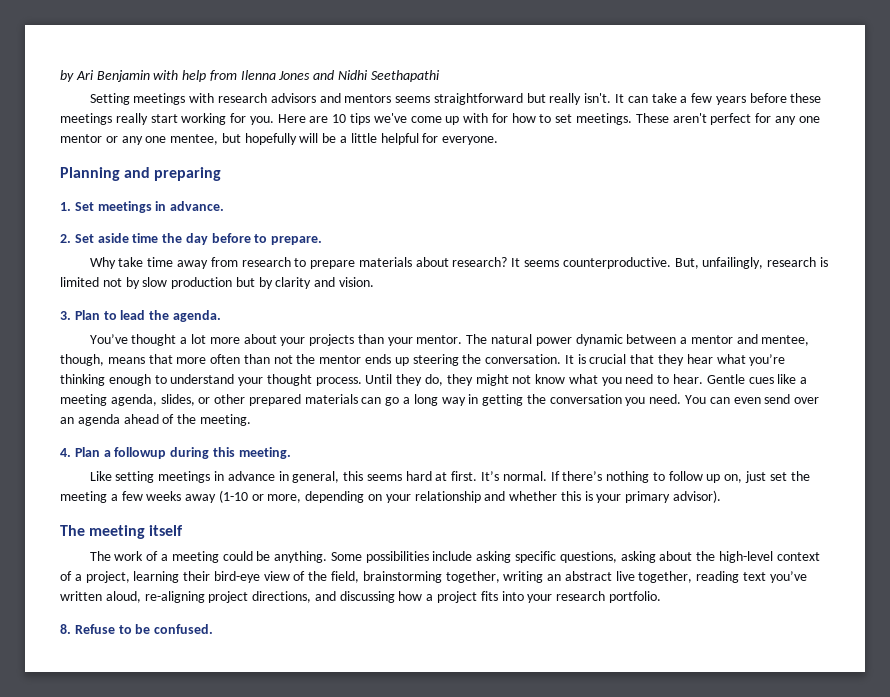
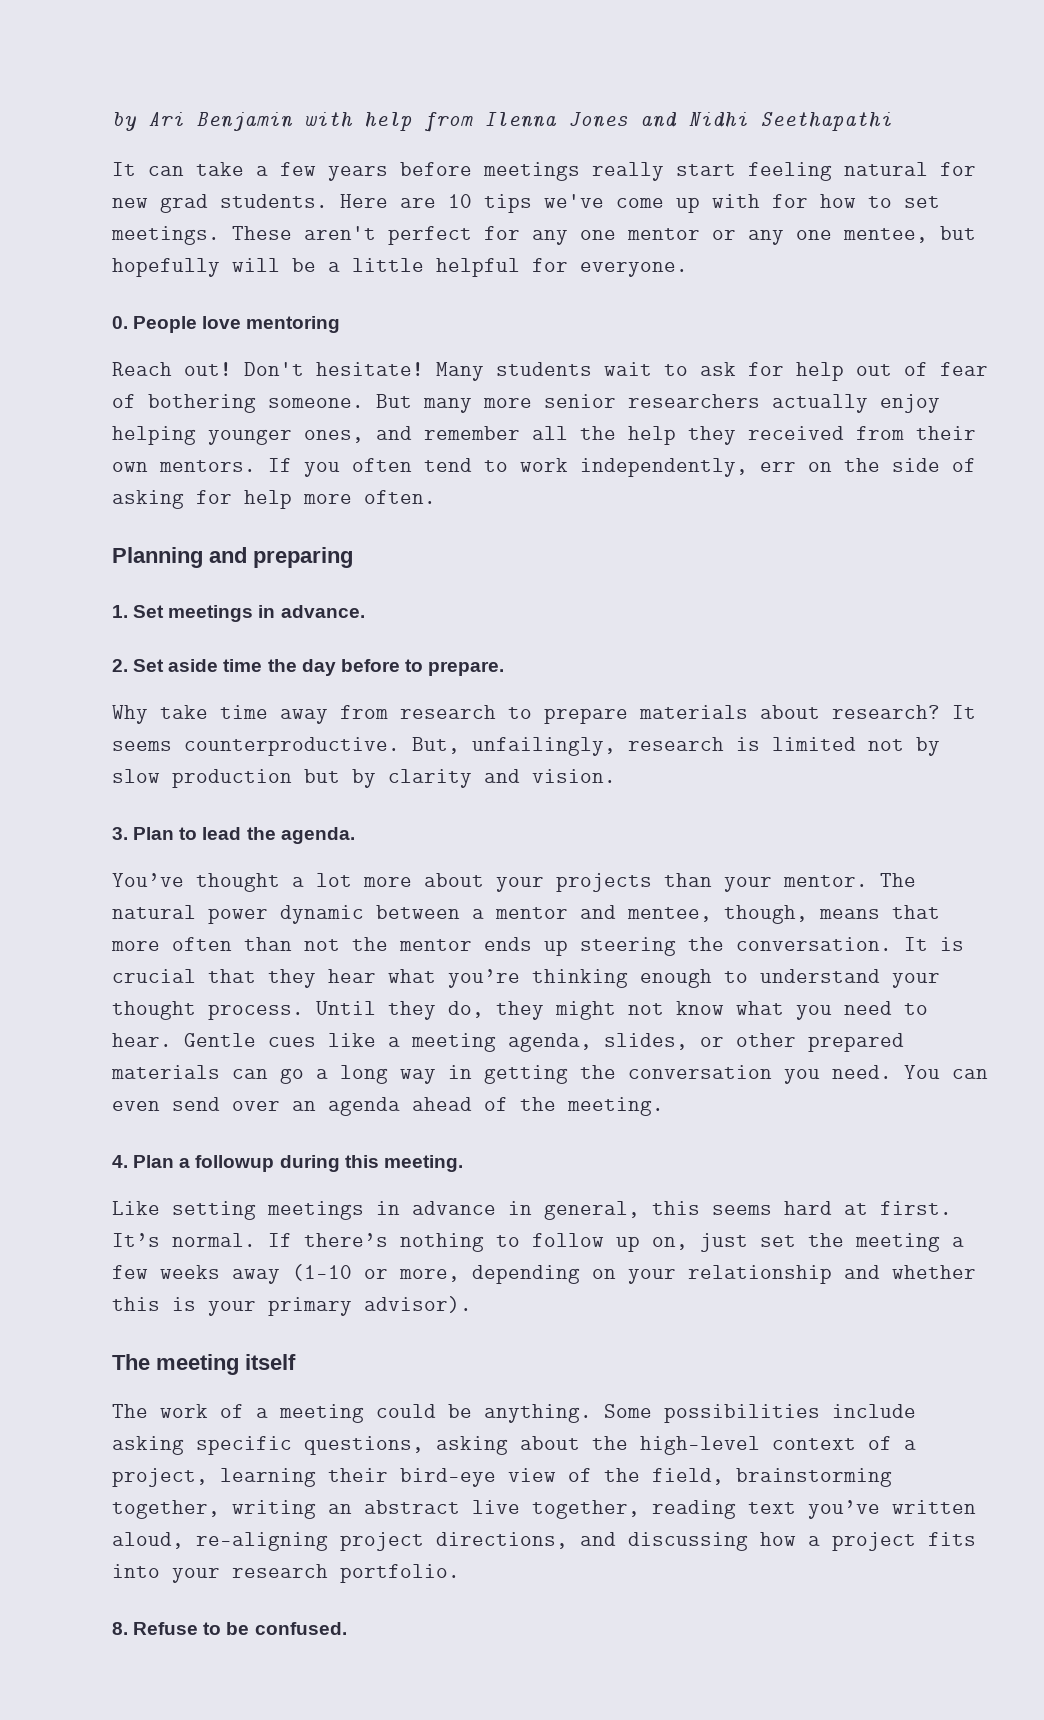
[89,93,612,105] Setting meetings with research advisors and mentors seems straightforward but really isn't. -> (892, 121) none
[790,93,822,103] these -> (472, 169) none
[181,113,274,125] working for you. -> [748,162,976,181] [112,194,328,213] feeling natural for new grad students.
(499, 140) none -> [112,316,341,333] [112,362,988,381] [112,394,940,413] [112,426,976,445] [112,458,976,477] [112,490,436,509] // 0. People love mentoring // Reach out! Don't hesitate! Many students wait to ask for help out of fear of bothering someone. But many more senior researchers actually enjoy helping younger ones, and remember all the help they received from their own mentors. If you often tend to work independently, err on the side of asking for help more often.

